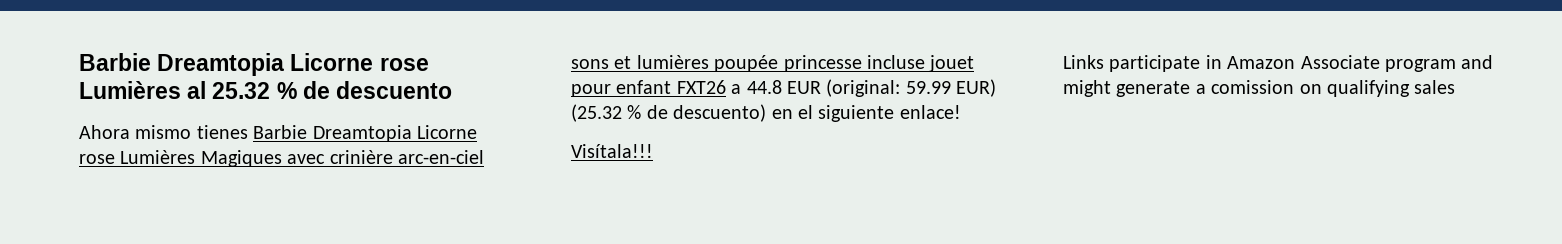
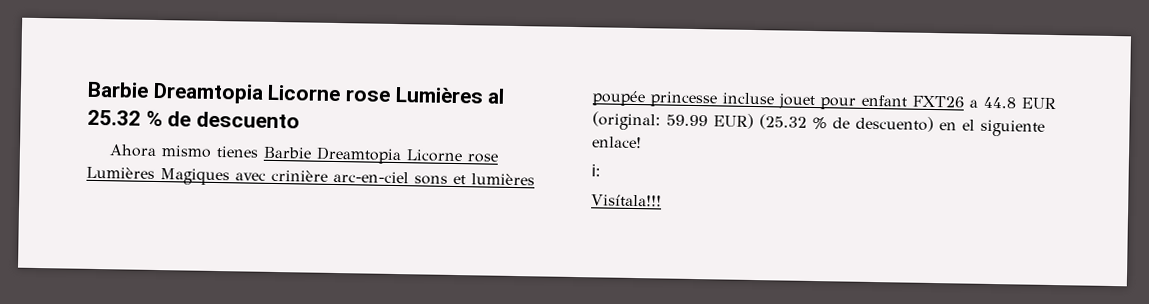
(961, 112) none -> [591,164,601,177] // ℹ:
[1063,55,1494,72] [1063,80,1456,97] // Links participate in Amazon Associate program and might generate a comission on qualifying sales -> (662, 200) none

